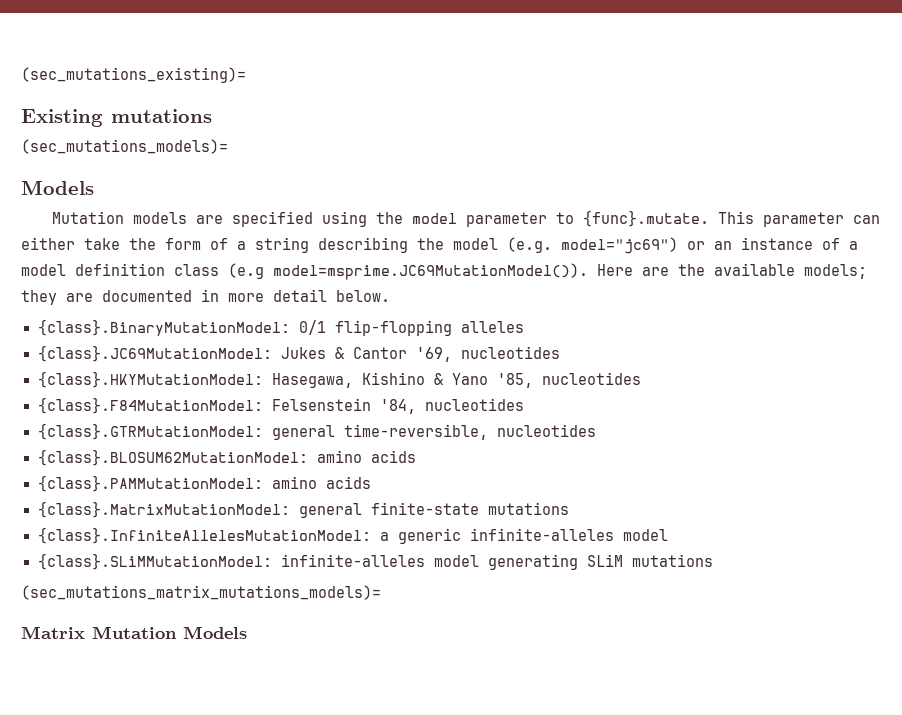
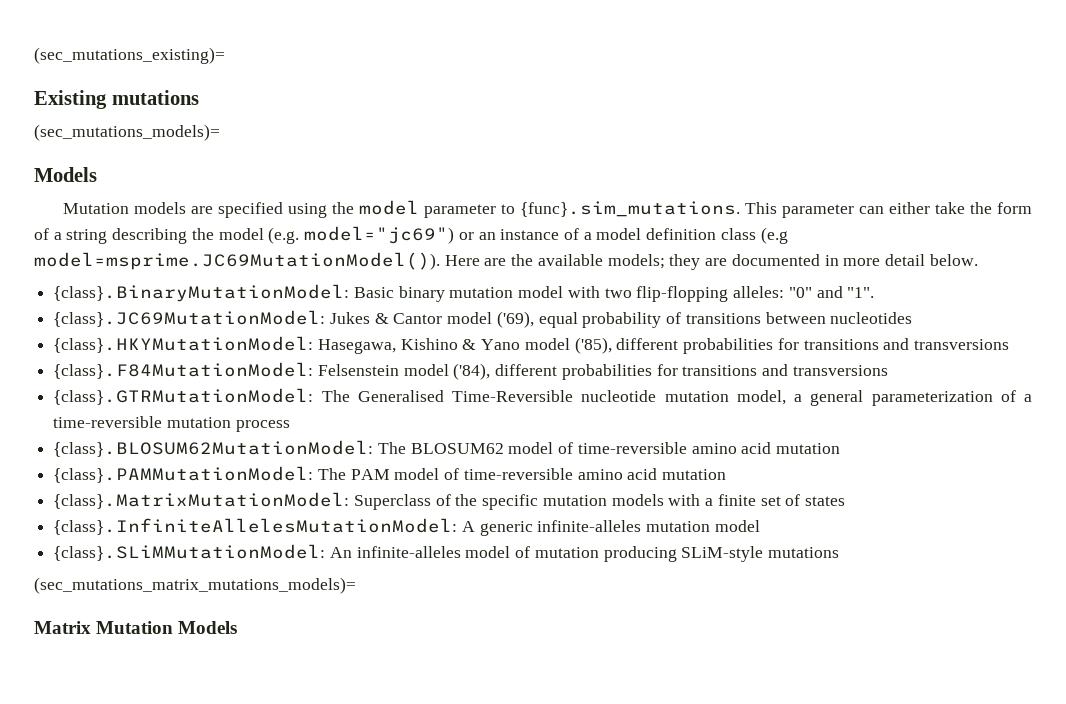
[583,210,710,227] {func}.mutate. -> [519,201,740,217] {func}.sim_mutations.
[298,320,524,336] [37,345,452,362] 0/1 flip-flopping alleles // {class}.JC69MutationModel: Jukes & Cantor '69, -> [353,286,875,302] [53,310,826,328] Basic binary mutation model with two flip-flopping alleles: "0" and "1". // {class}.JC69MutationModel: Jukes & Cantor model ('69), equal probability of transitions between
[496,372,641,388] [37,397,524,414] [37,423,596,440] [37,449,416,466] [37,475,371,492] [37,501,569,518] '85, nucleotides // {class}.F84MutationModel: Felsenstein '84, nucleotides // {class}.GTRMutationModel: general time-reversible, nucleotides // {class}.BLOSUM62MutationModel: amino acids // {class}.PAMMutationModel: amino acids // {class}.MatrixMutationModel: general finite-state mutations -> [524,337,1009,354] [53,362,888,380] [53,388,1032,406] [53,416,290,432] [53,440,841,457] [53,466,727,483] [53,492,845,510] model ('85), different probabilities for transitions and transversions // {class}.F84MutationModel: Felsenstein model ('84), different probabilities for transitions and transversions // {class}.GTRMutationModel: The Generalised Time-Reversible nucleotide mutation model, a general parameterization of a time-reversible mutation process // {class}.BLOSUM62MutationModel: The BLOSUM62 model of time-reversible amino acid mutation // {class}.PAMMutationModel: The PAM model of time-reversible amino acid mutation // {class}.MatrixMutationModel: Superclass of the specific mutation models with a finite set of states
[379,532,389,541] a -> [461,521,475,532] A
(614, 534) none -> [646,521,711,532] mutation
[280,554,623,570] infinite-alleles model generating SLiM -> [329,546,764,562] An infinite-alleles model of mutation producing SLiM-style

